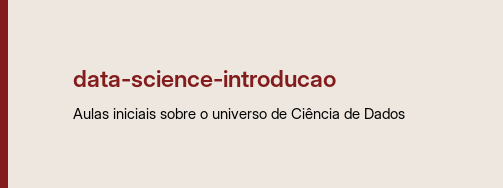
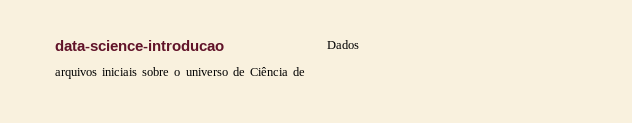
[73,108,109,119] Aulas -> [55,68,97,79] arquivos

